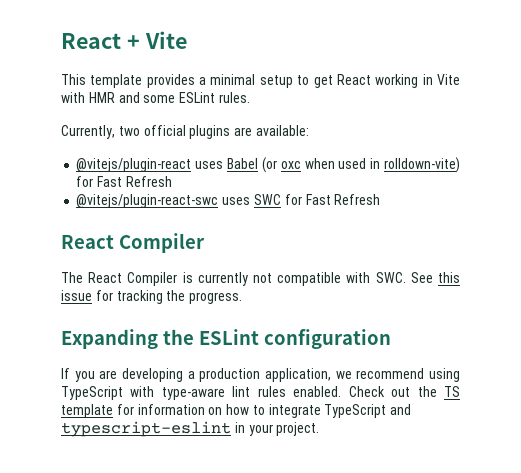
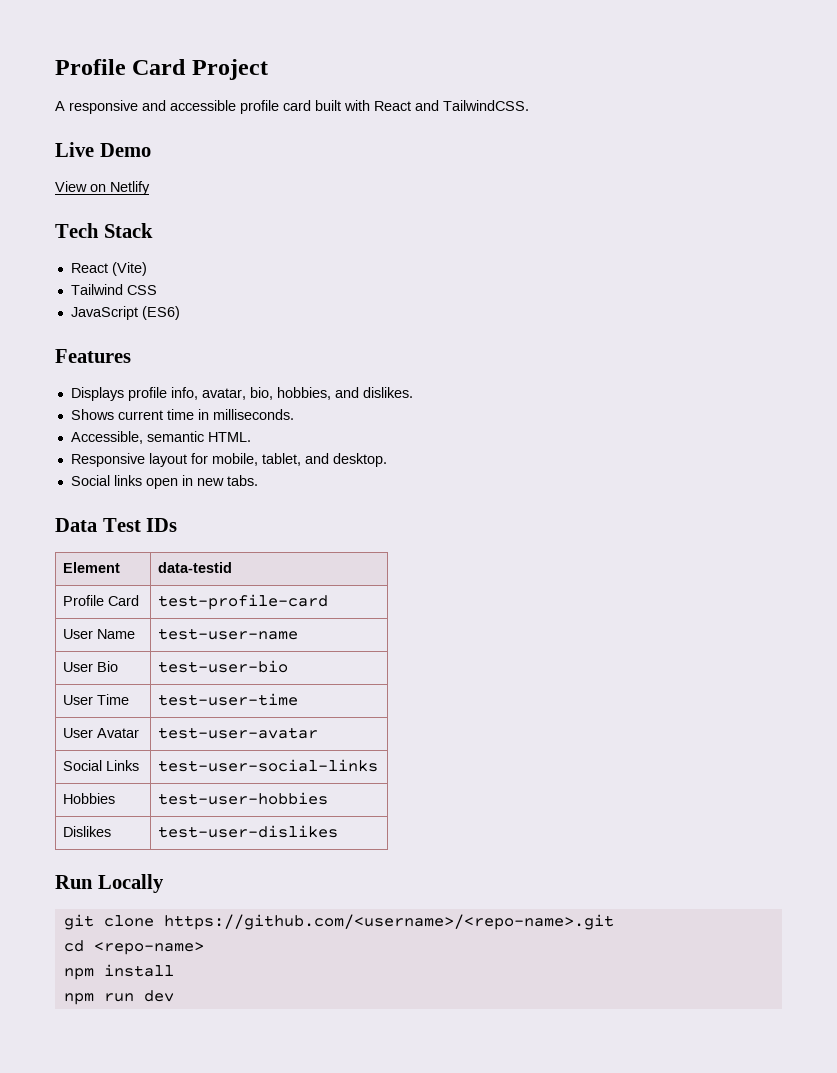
[61,31,187,49] [61,74,461,88] [61,92,250,103] [61,125,309,139] [76,157,460,173] [76,176,172,187] [76,194,381,208] [61,233,205,253] [61,272,460,286] [61,290,243,304] [61,329,391,349] [61,368,461,382] [61,386,461,400] [61,404,412,418] [61,421,320,437] React + Vite // This template provides a minimal setup to get React working in Vite with HMR and some ESLint rules. // Currently, two official plugins are available: // @vitejs/plugin-react uses Babel (or oxc when used in rolldown-vite) for Fast Refresh // @vitejs/plugin-react-swc uses SWC for Fast Refresh // React Compiler // The React Compiler is currently not compatible with SWC. See this issue for tracking the progress. // Expanding the ESLint configuration // If you are developing a production application, we recommend using TypeScript with type-aware lint rules enabled. Check out the TS template for information on how to integrate TypeScript and typescript-eslint in your project. -> [55,59,268,80] [55,100,529,114] [55,142,151,157] [55,181,150,195] [55,223,153,238] [70,262,147,276] [70,284,157,295] [70,306,180,320] [55,349,131,363] [70,387,413,401] [70,409,294,420] [70,431,251,444] [70,453,387,467] [70,475,258,489] [55,518,178,532] [63,562,121,573] [158,562,233,573] [63,595,140,606] [158,594,329,610] [63,629,136,639] [158,628,299,640] [63,661,119,672] [158,660,289,673] [63,694,130,705] [158,693,299,706] [63,728,140,738] [158,727,319,739] [63,760,140,771] [158,759,379,772] [63,793,116,804] [158,792,329,805] [63,826,112,837] [158,825,339,838] [55,874,164,893] [63,914,614,930] [63,940,204,955] [63,964,174,980] [63,990,174,1005] Profile Card Project // A responsive and accessible profile card built with React and TailwindCSS. // Live Demo // View on Netlify // Tech Stack // React (Vite) // Tailwind CSS // JavaScript (ES6) // Features // Displays profile info, avatar, bio, hobbies, and dislikes. // Shows current time in milliseconds. // Accessible, semantic HTML. // Responsive layout for mobile, tablet, and desktop. // Social links open in new tabs. // Data Test IDs // Element | data-testid // Profile Card | test-profile-card // User Name | test-user-name // User Bio | test-user-bio // User Time | test-user-time // User Avatar | test-user-avatar // Social Links | test-user-social-links // Hobbies | test-user-hobbies // Dislikes | test-user-dislikes // Run Locally // git clone https://github.com/<username>/<repo-name>.git // cd <repo-name> // npm install // npm run dev

